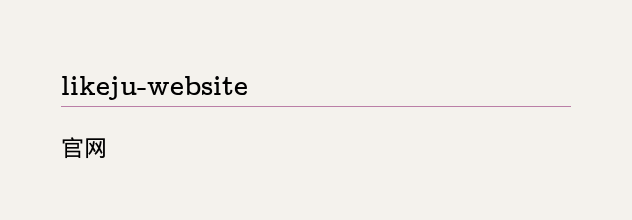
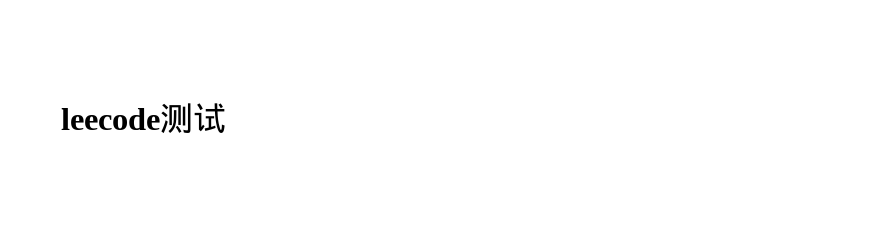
[61,76,248,100] [61,137,107,159] likeju-website // 官网 -> [61,103,226,134] leecode测试

